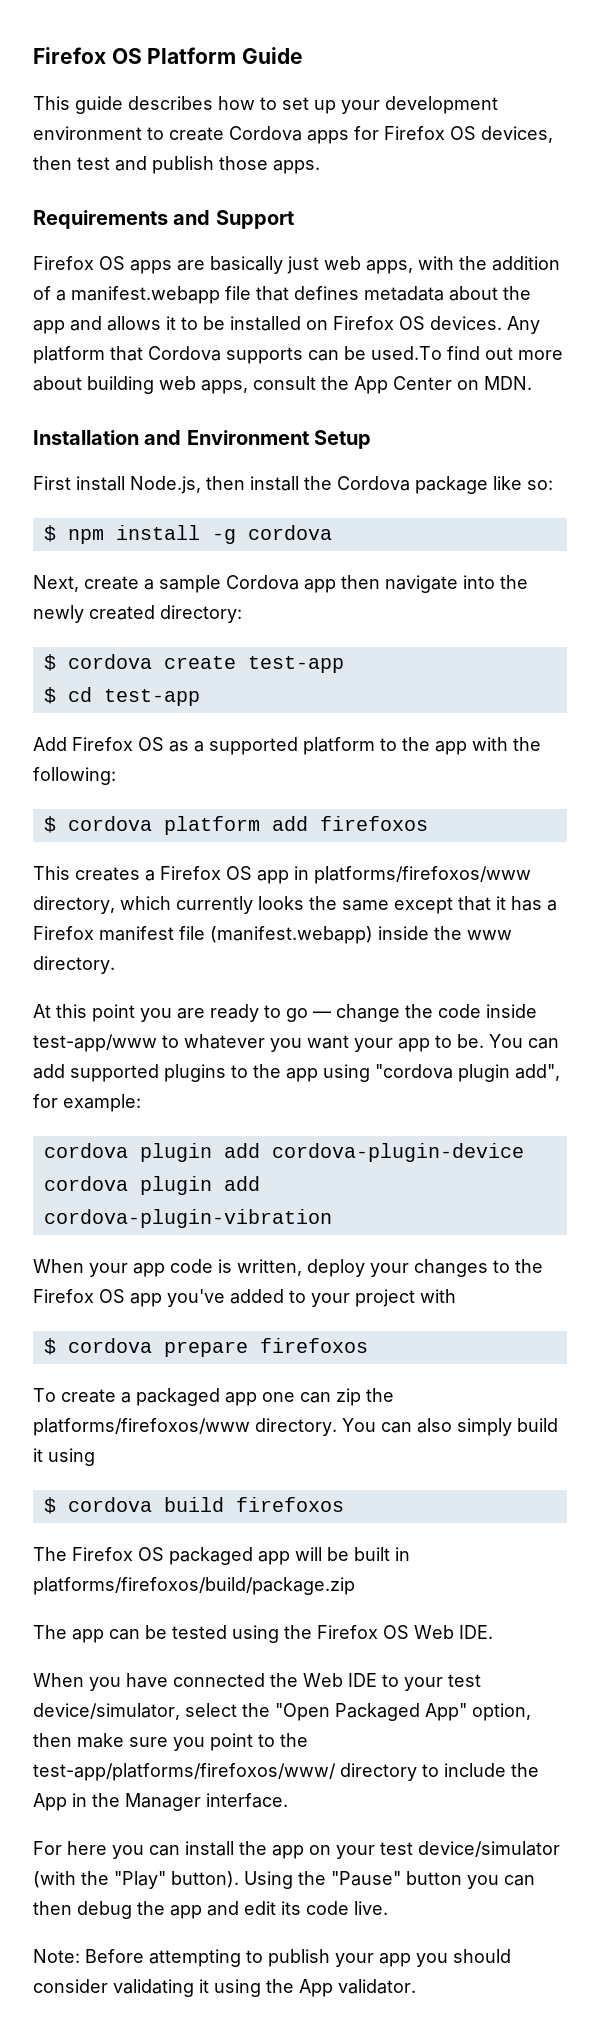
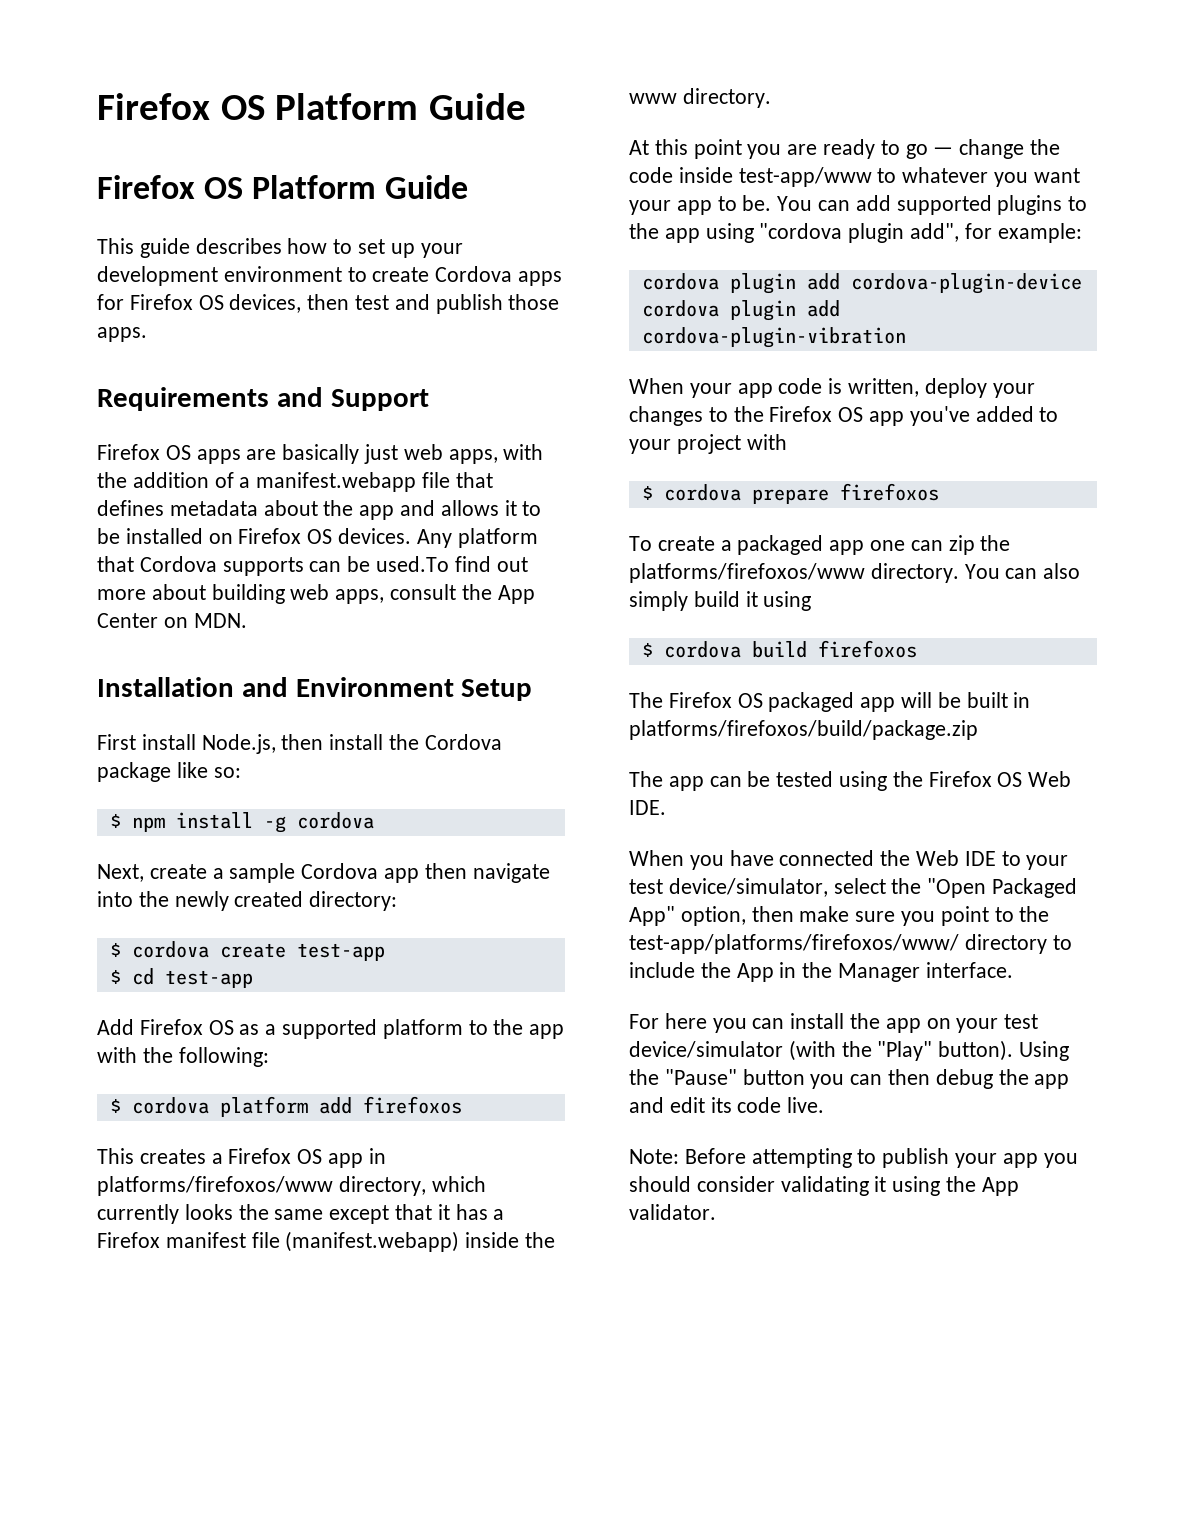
[33,47,304,64] Firefox OS Platform Guide -> [97,93,526,120] [97,175,469,199] Firefox OS Platform Guide // Firefox OS Platform Guide

